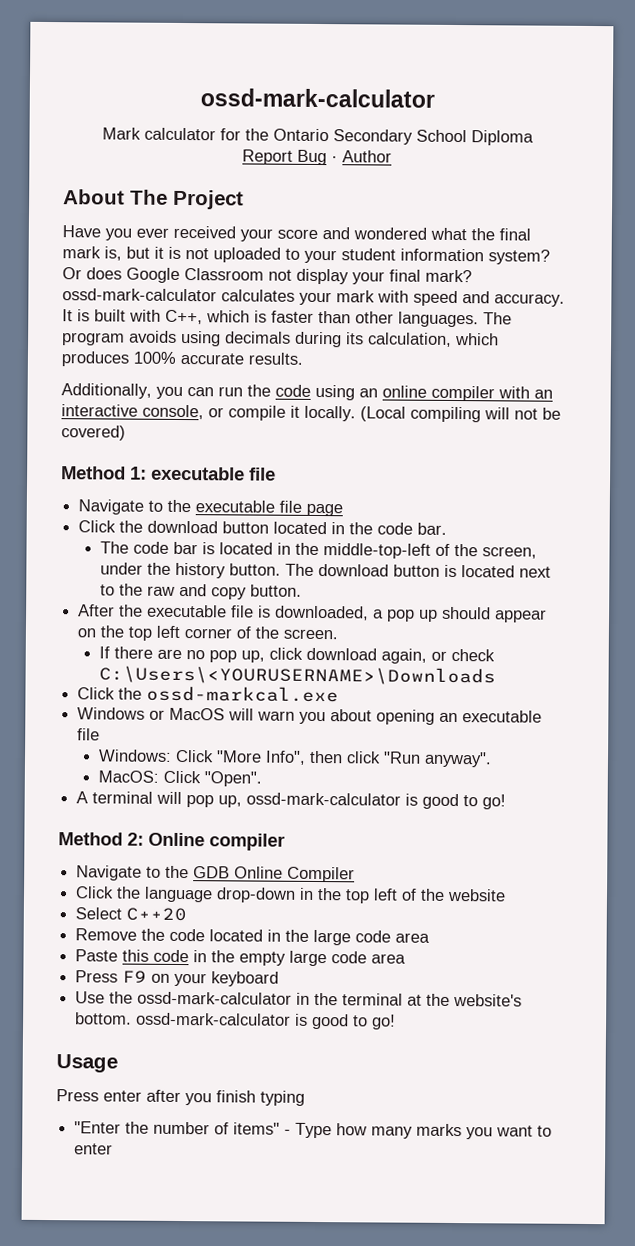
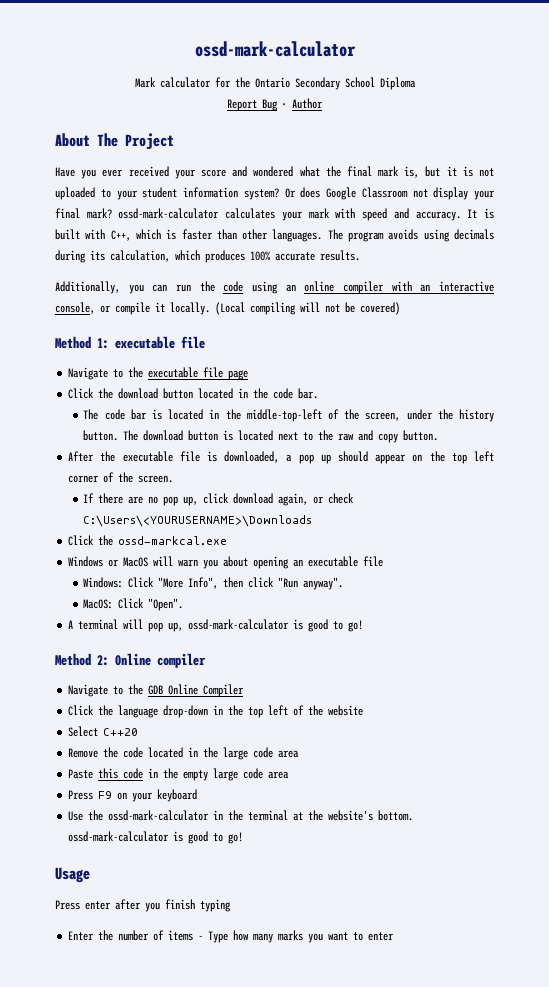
[74,1121,122,1134] "Enter -> [68,931,95,941] Enter
[233,1122,281,1135] items" -> [168,930,194,941] items

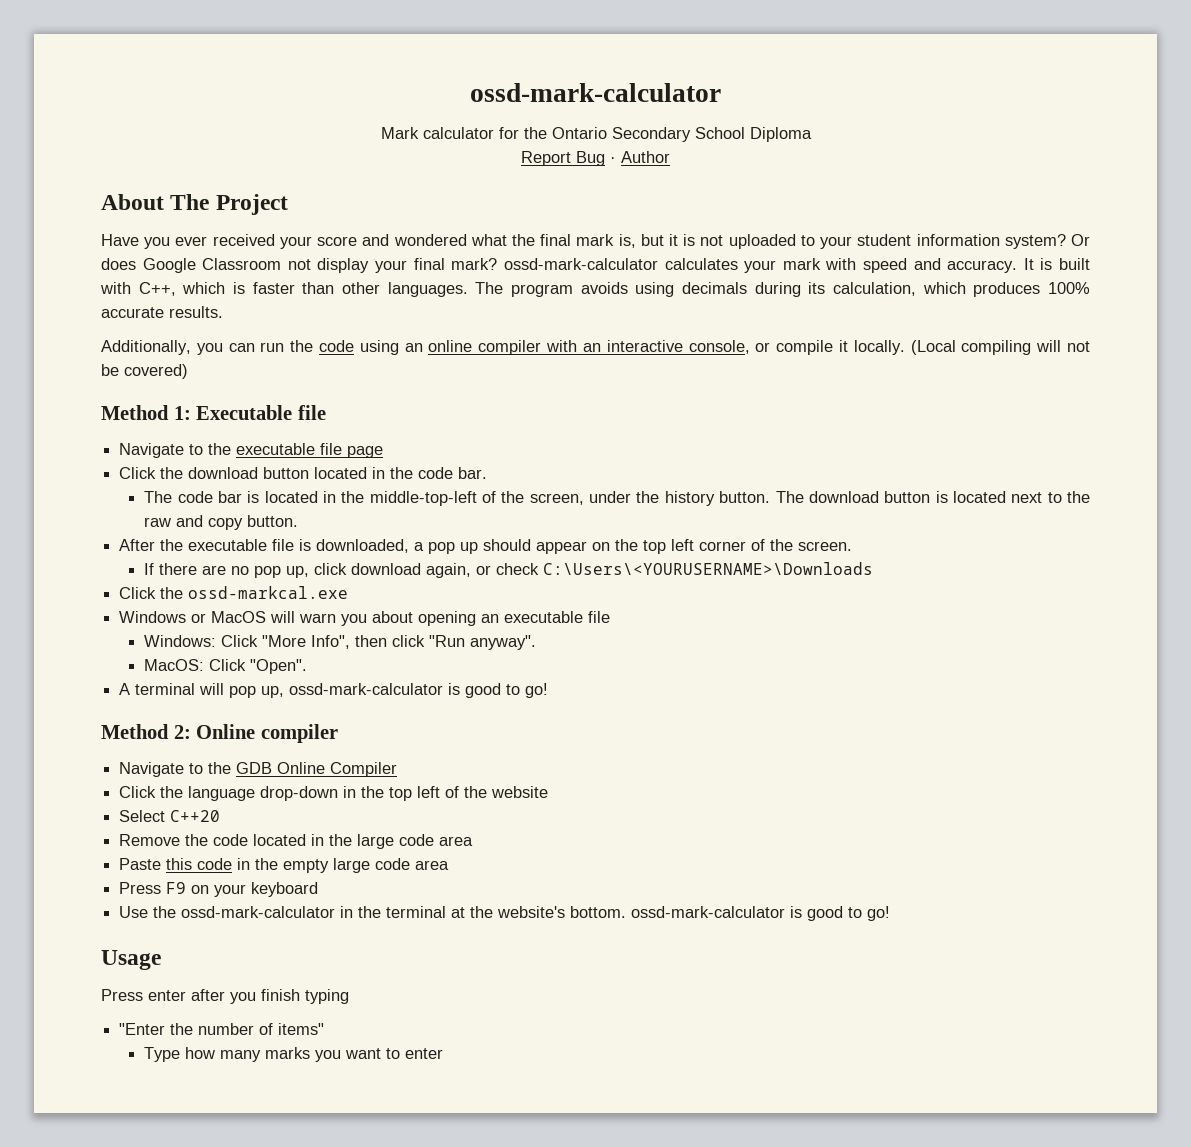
[115,336,175,349] executable -> [196,405,293,420] Executable
[68,931,95,941] Enter -> [119,1023,166,1035] "Enter
[168,930,204,941] items - -> [278,1023,325,1035] items" //

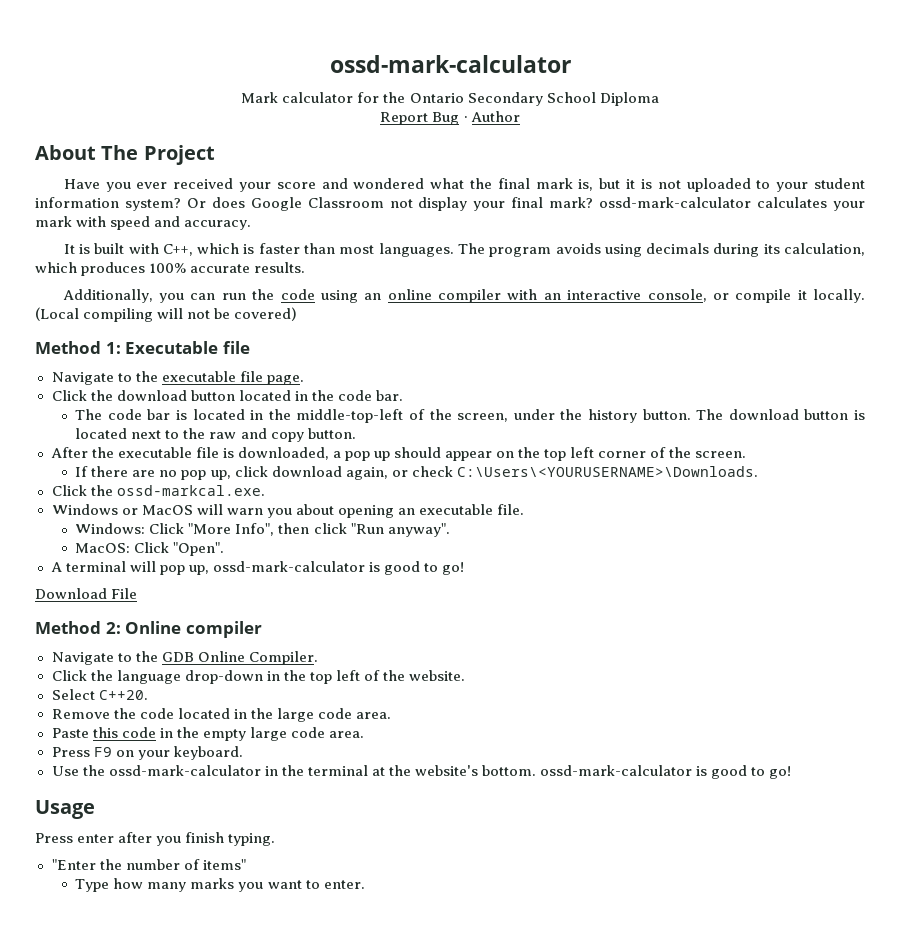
(1018, 266) none -> (252, 225) //
[342,282,380,294] other -> [339,245,375,254] most
[347,446,384,458] page -> [266,375,304,385] page.
[543,562,874,575] [119,586,349,599] C:\Users\<YOURUSERNAME>\Downloads // Click the ossd-markcal.exe -> [456,466,758,477] [51,485,265,496] C:\Users\<YOURUSERNAME>\Downloads. // Click the ossd-markcal.exe.
[588,611,611,623] file -> [497,504,524,515] file.
(549, 690) none -> [35,588,138,599] // Download File
[330,762,398,777] Compiler -> [248,651,318,665] Compiler.
[491,786,549,798] website -> [409,670,466,681] website.
[170,810,221,822] C++20 -> [98,690,148,700] C++20.
[439,836,474,846] area -> [355,712,391,719] area.
[415,860,450,870] area -> [328,731,364,738] area.
[251,882,319,897] keyboard -> [173,746,243,760] keyboard.
[305,989,349,1004] typing -> [228,833,276,846] typing.
[405,1048,444,1059] enter -> [323,880,365,889] enter.

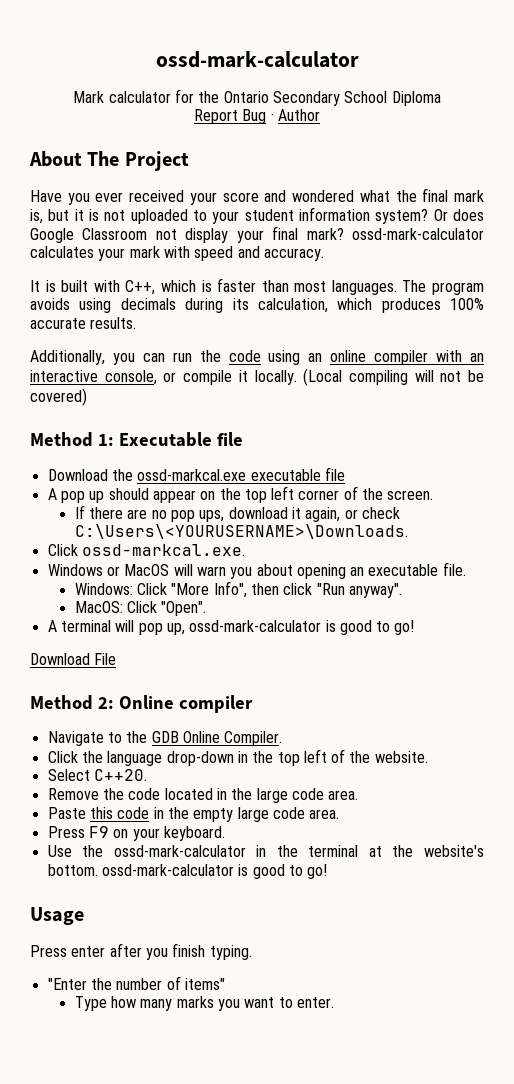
[51,371,304,385] [51,390,403,401] [75,409,866,423] [75,428,356,442] [50,447,341,460] Navigate to the executable file page. // Click the download button located in the code bar. // The code bar is located in the middle-top-left of the screen, under the history button. The download button is located next to the raw and copy button. // After the executable file is downloaded, a -> [47,467,345,481] [47,488,57,500] Download the ossd-markcal.exe executable file // A
[210,466,342,480] up, click download -> [199,507,301,522] ups, download it
[90,485,113,496] the -> (78, 550) none

